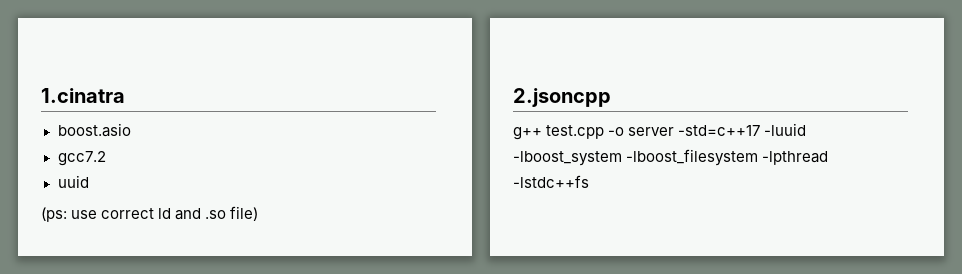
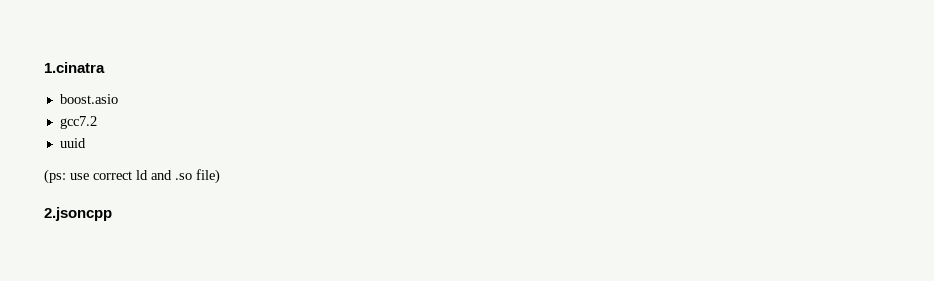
[513,123,807,140] [513,149,829,166] [513,175,589,188] // g++ test.cpp -o server -std=c++17 -luuid -lboost_system -lboost_filesystem -lpthread -lstdc++fs -> (112, 214) none

